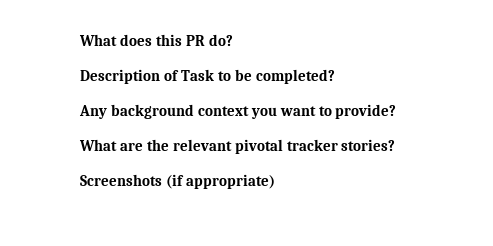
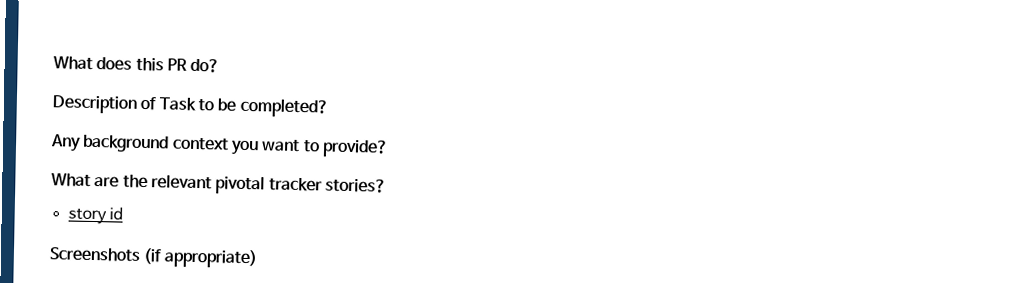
(396, 145) none -> [67,207,123,225] // story id

